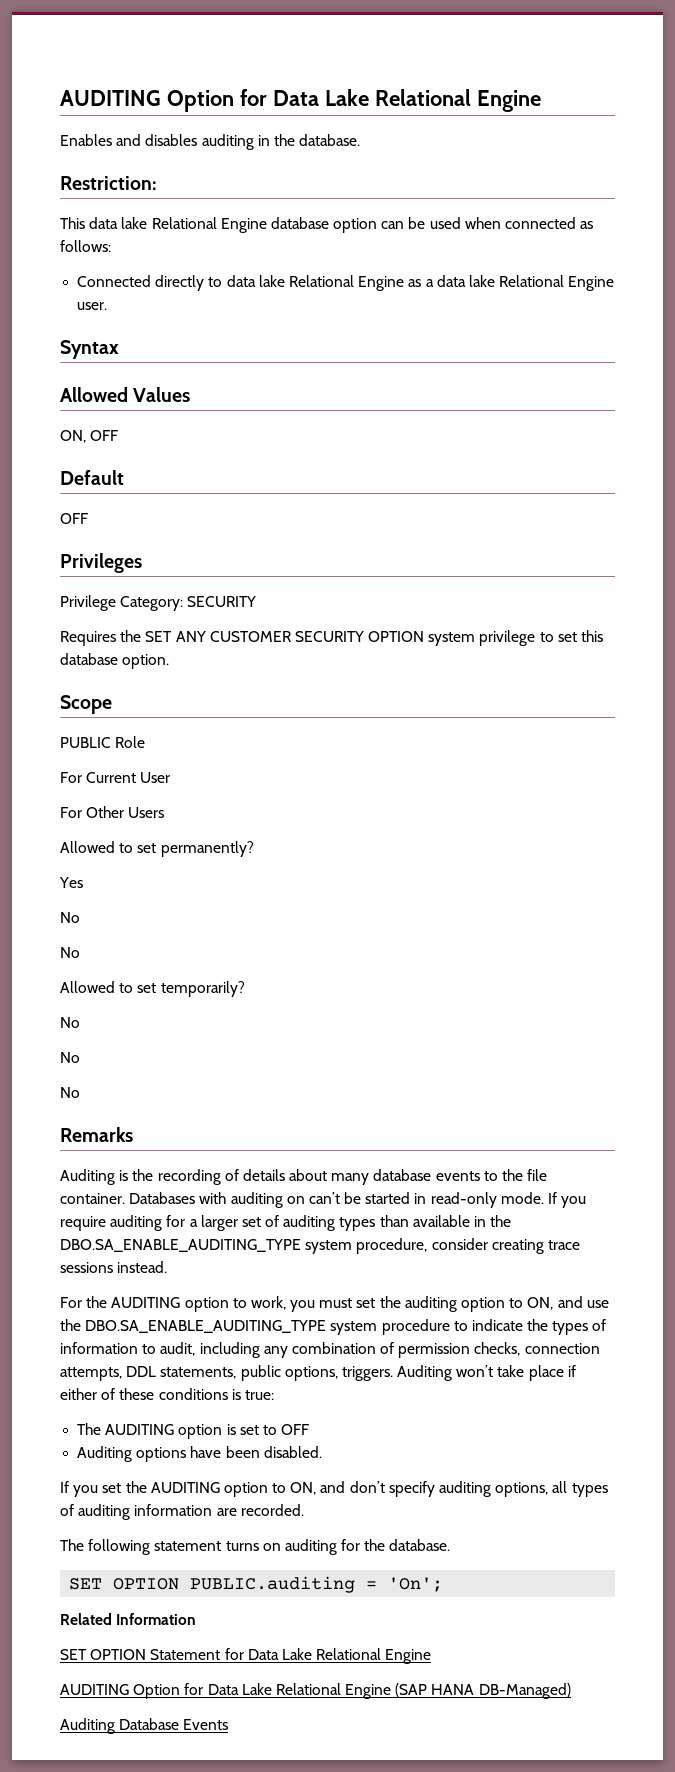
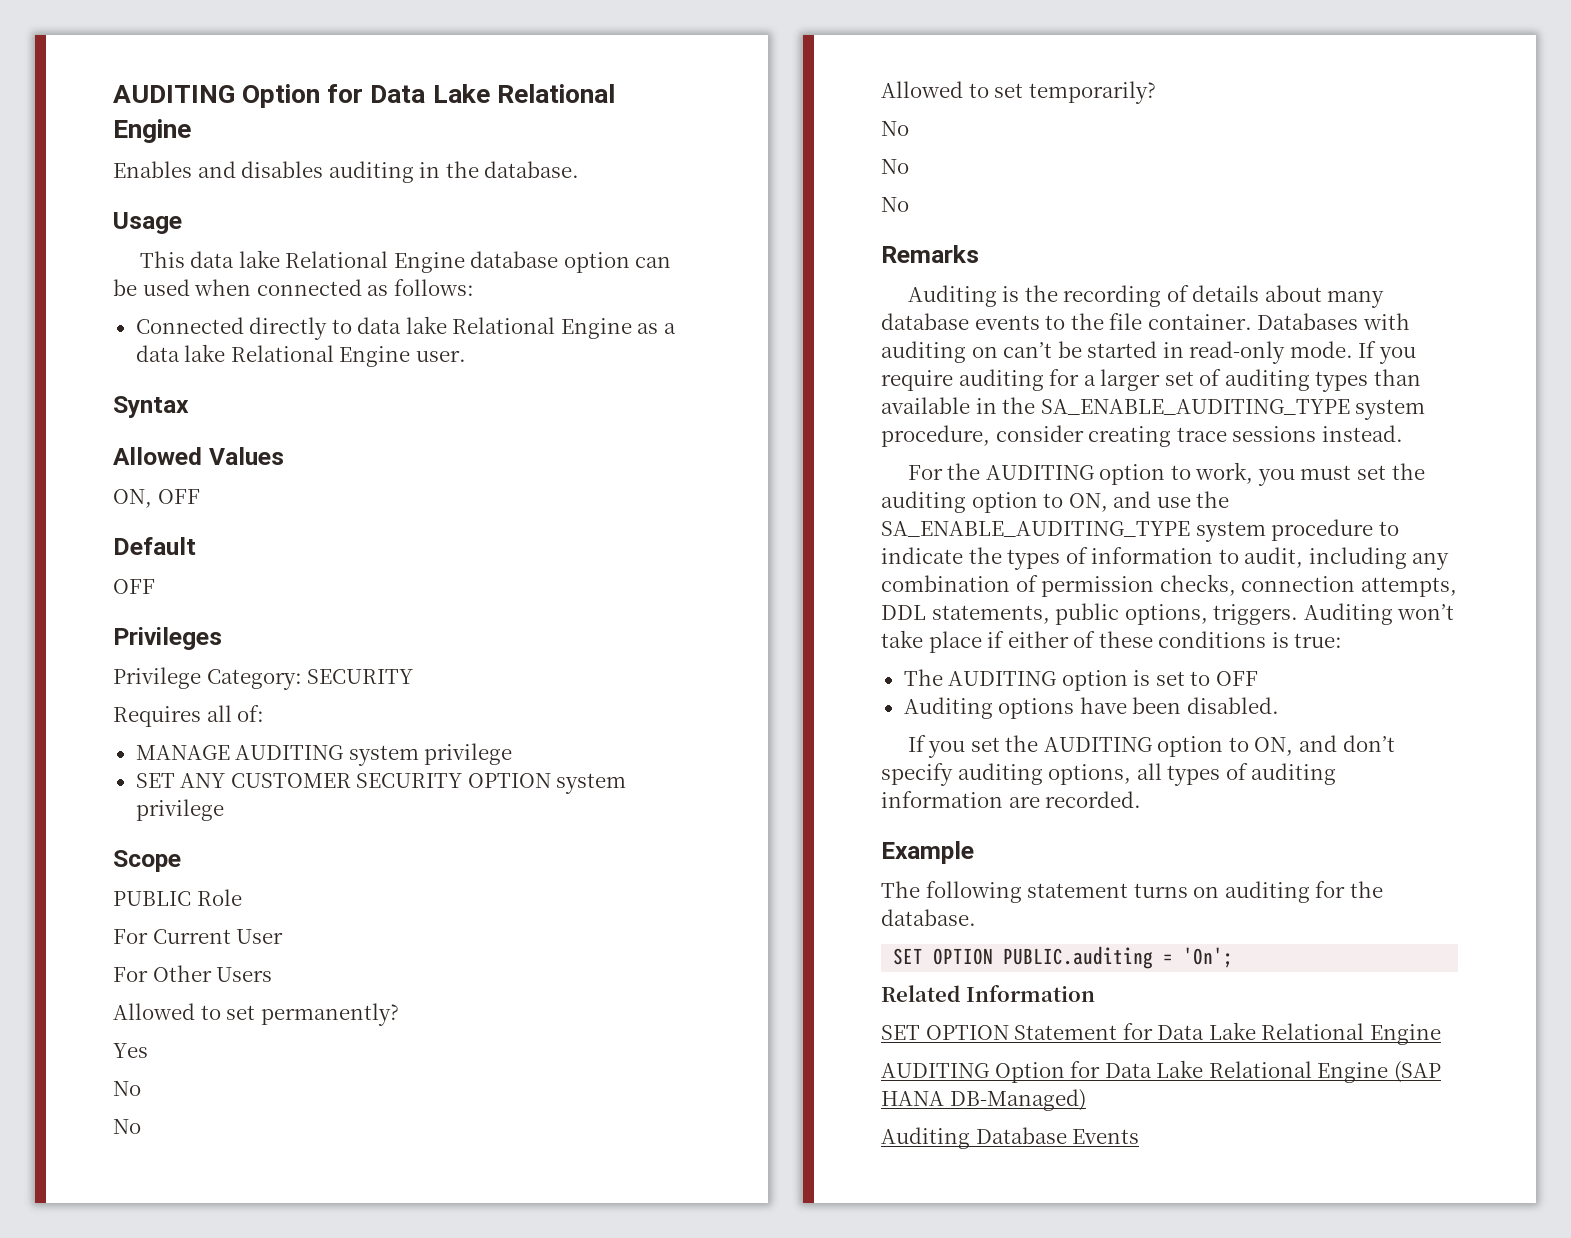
[60,176,157,190] Restriction: -> [113,212,182,234] Usage
[120,630,142,642] the -> [206,705,265,722] [135,743,513,766] all of: // MANAGE AUDITING system privilege //
[539,630,604,642] [60,653,170,669] to set this database option. -> (224, 810) none
[60,1239,301,1252] DBO.SA_ENABLE_AUDITING_TYPE -> [1040,399,1350,415] SA_ENABLE_AUDITING_TYPE
[85,1320,327,1333] DBO.SA_ENABLE_AUDITING_TYPE -> [881,521,1190,537] SA_ENABLE_AUDITING_TYPE
(304, 1510) none -> [881,841,974,864] // Example

